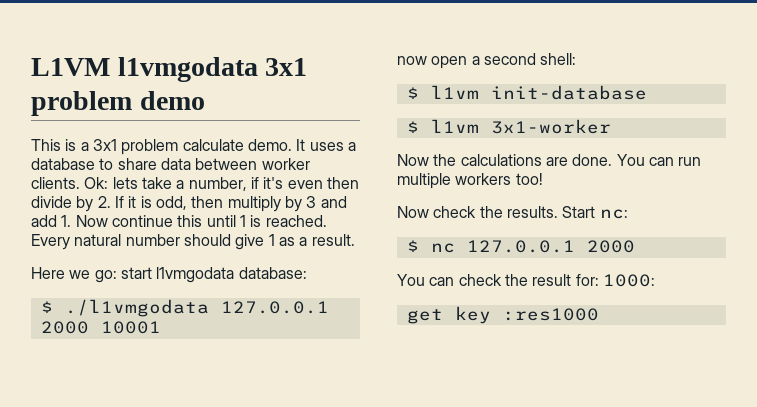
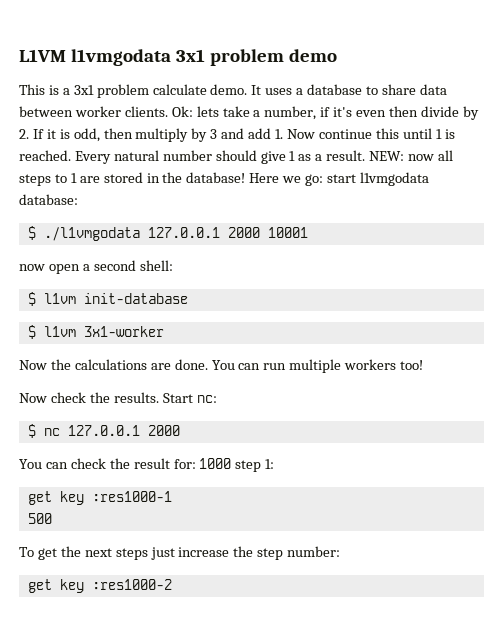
(355, 240) // -> [369,150,453,161] [19,172,246,186] NEW: now all steps to 1 are stored in the database!
[602,274,655,287] [406,306,599,324] 1000: // get key :res1000 -> [199,458,275,472] [27,491,172,505] [27,513,52,524] [19,546,341,560] [27,579,172,593] 1000 step 1: // get key :res1000-1 // 500 // To get the next steps just increase the step number: // get key :res1000-2

